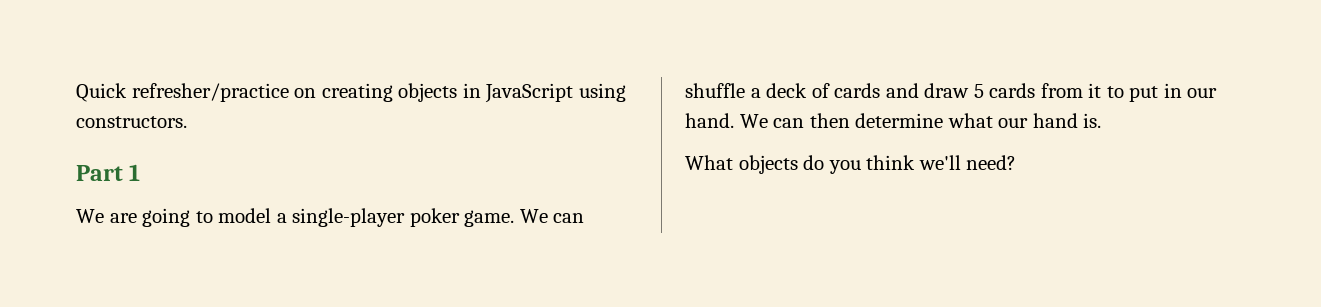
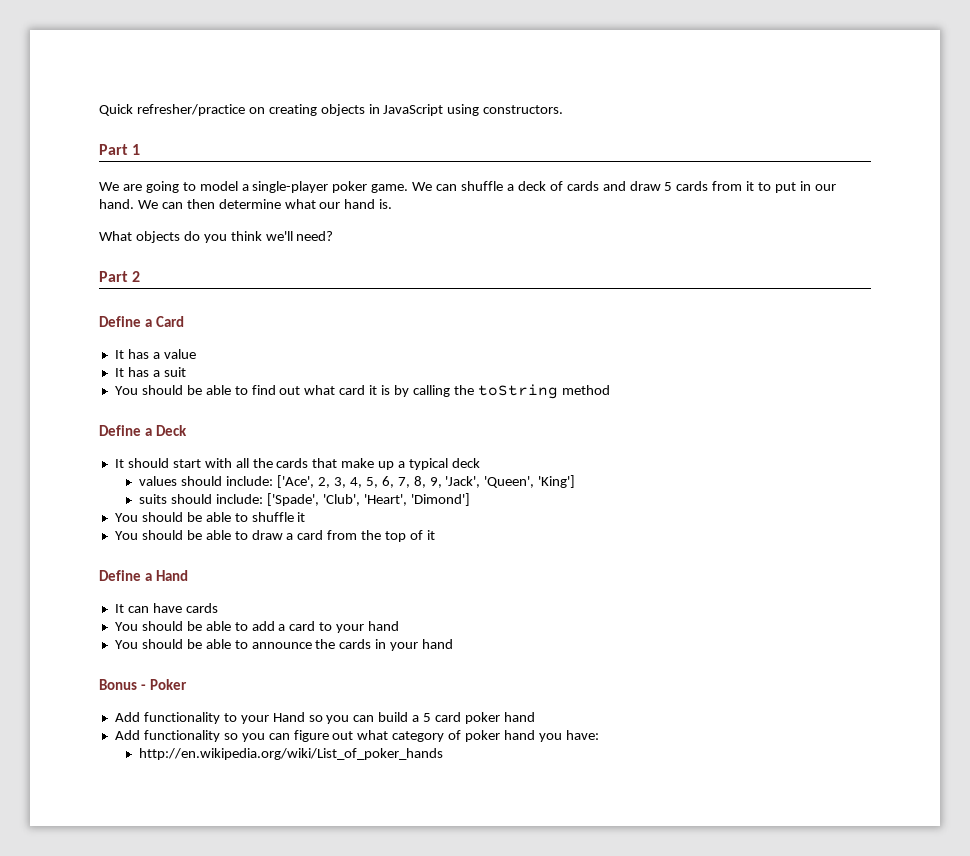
(1017, 162) none -> [99,271,141,282] [99,316,185,327] [114,349,196,359] [114,367,186,377] [114,384,610,399] [99,425,188,436] [114,458,480,470] [139,475,576,488] [139,493,470,506] [114,512,306,522] [114,530,435,542] [99,570,189,581] [114,603,218,613] [114,621,400,633] [114,639,454,651] [99,679,188,690] [114,712,535,724] [114,730,599,742] [139,748,444,760] // Part 2 // Define a Card // It has a value // It has a suit // You should be able to find out what card it is by calling the toString method // Define a Deck // It should start with all the cards that make up a typical deck // values should include: ['Ace', 2, 3, 4, 5, 6, 7, 8, 9, 'Jack', 'Queen', 'King'] // suits should include: ['Spade', 'Club', 'Heart', 'Dimond'] // You should be able to shuffle it // You should be able to draw a card from the top of it // Define a Hand // It can have cards // You should be able to add a card to your hand // You should be able to announce the cards in your hand // Bonus - Poker // Add functionality to your Hand so you can build a 5 card poker hand // Add functionality so you can figure out what category of poker hand you have: // http://en.wikipedia.org/wiki/List_of_poker_hands

